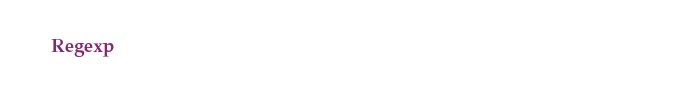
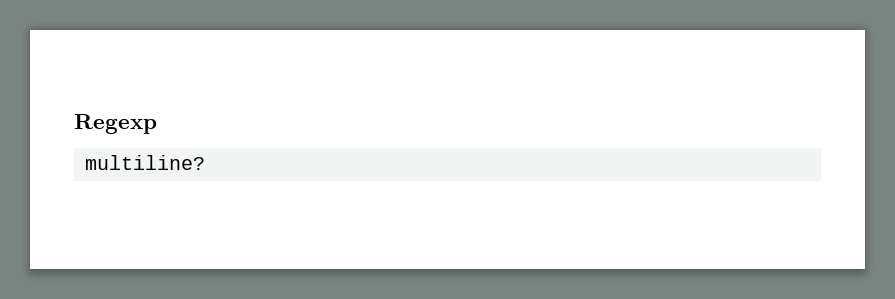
(114, 48) none -> [85,155,206,170] // multiline?

